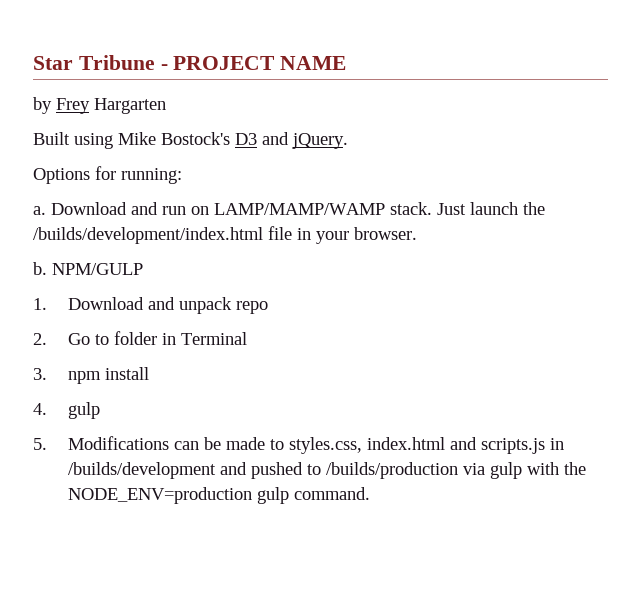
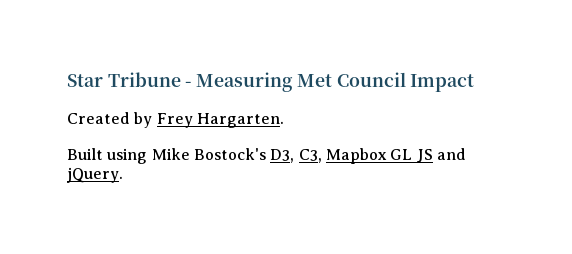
[173,56,347,70] PROJECT NAME // -> [196,72,475,92] [67,112,130,124] Measuring Met Council Impact // Created
[94,98,166,114] Hargarten -> [196,113,284,128] Hargarten.
[235,132,348,149] [33,166,182,184] [33,202,545,215] [33,226,417,244] [33,262,143,275] [33,297,269,314] [33,331,248,345] [33,367,150,384] [33,402,101,419] [33,436,565,454] [68,462,587,479] [68,487,371,504] D3 and jQuery. // Options for running: // a. Download and run on LAMP/MAMP/WAMP stack. Just launch the /builds/development/index.html file in your browser. // b. NPM/GULP // 1. Download and unpack repo // 2. Go to folder in Terminal // 3. npm install // 4. gulp // 5. Modifications can be made to styles.css, index.html and scripts.js in /builds/development and pushed to /builds/production via gulp with the NODE_ENV=production gulp command. -> [270,148,466,164] [67,167,123,183] D3, C3, Mapbox GL JS and jQuery.

